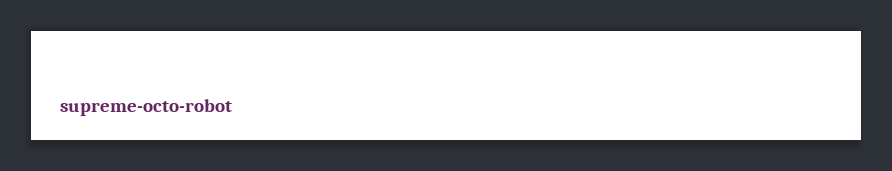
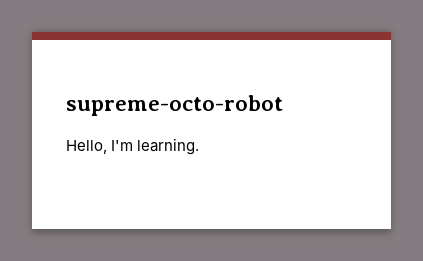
(232, 107) none -> [66,138,200,155] // Hello, I'm learning.

